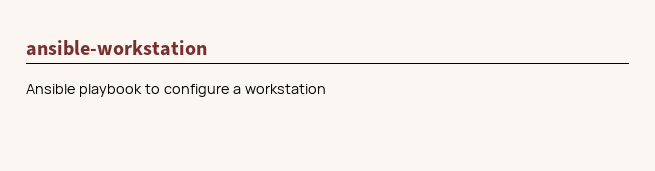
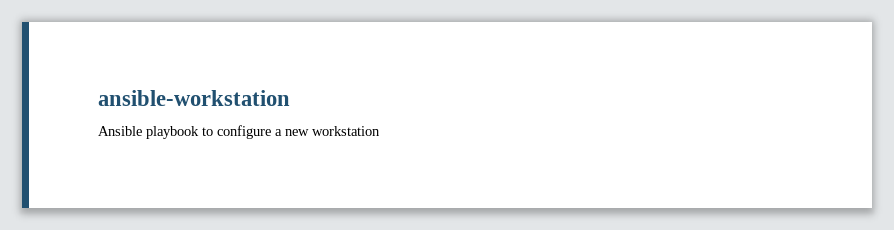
(241, 90) none -> [285,129,309,136] new

